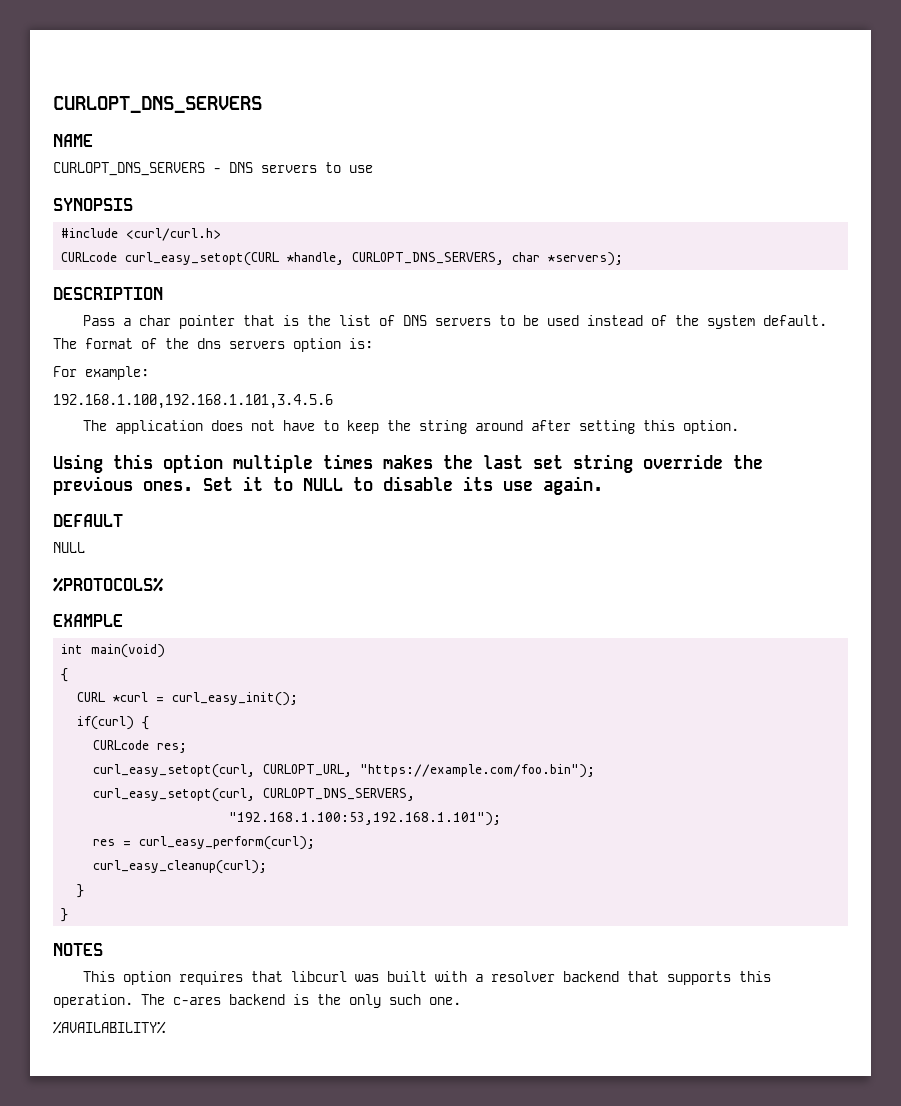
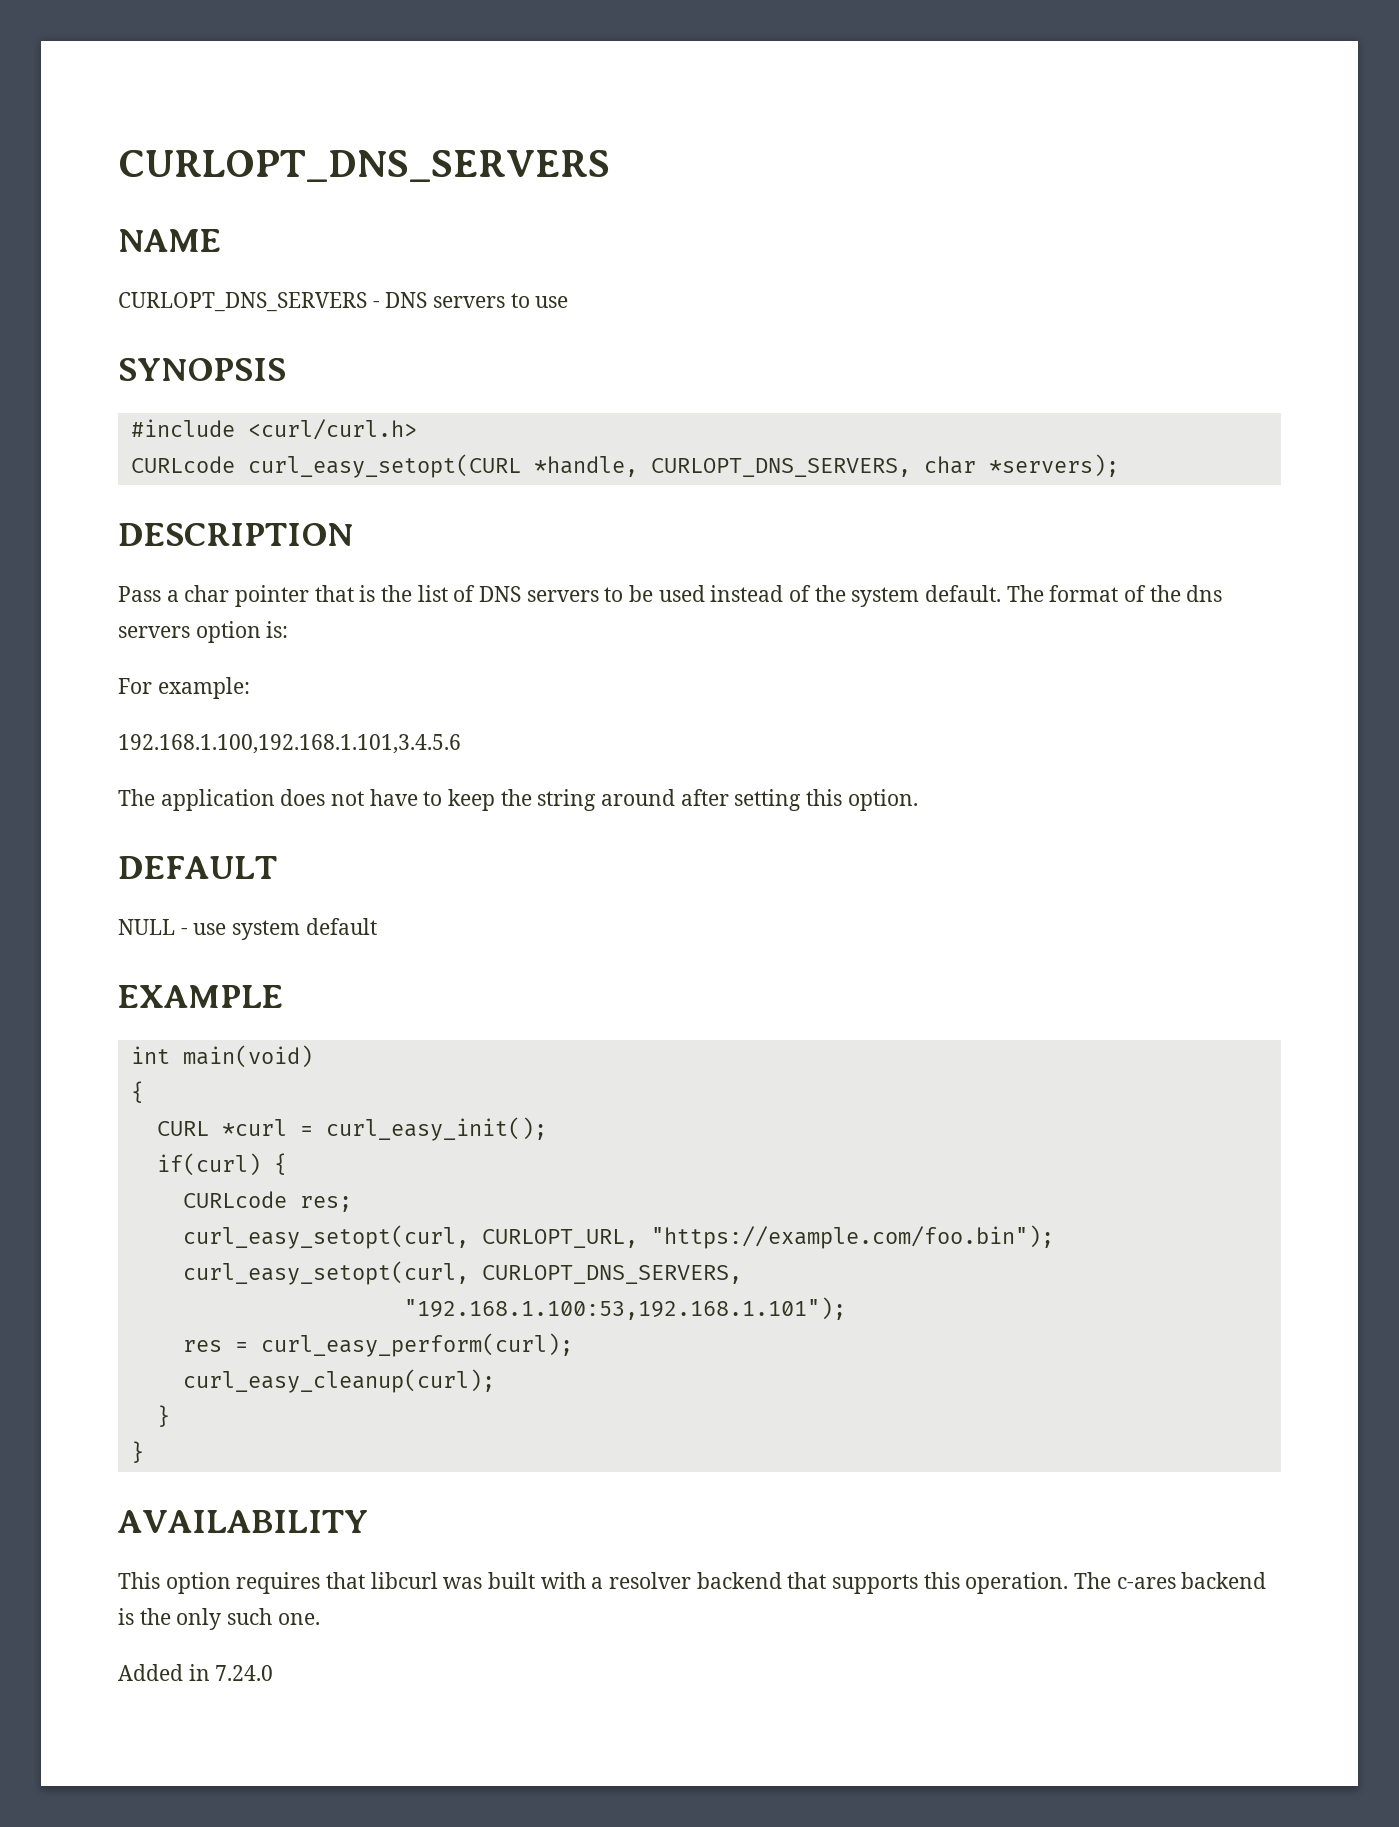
[53,454,763,473] [53,476,603,495] [53,514,123,527] [53,542,85,553] [53,578,164,592] Using this option multiple times makes the last set string override the previous ones. Set it to NULL to disable its use again. // DEFAULT // NULL // %PROTOCOLS% -> [118,856,277,879] [118,918,377,940] DEFAULT // NULL - use system default
[53,943,103,956] NOTES -> [117,1510,368,1533] AVAILABILITY
[53,1021,166,1034] %AVAILABILITY% -> [118,1664,274,1681] Added in 7.24.0

